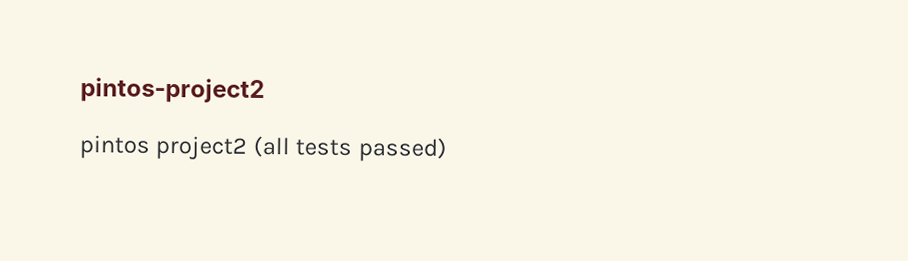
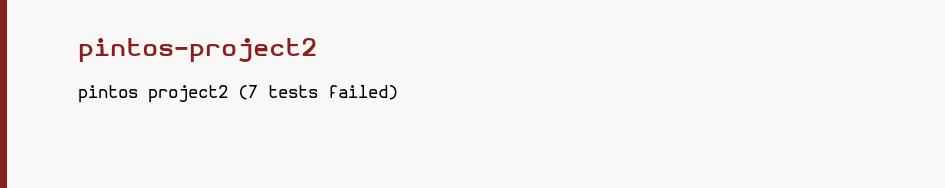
[252,135,447,162] (all tests passed) -> [238,85,398,100] (7 tests failed)

